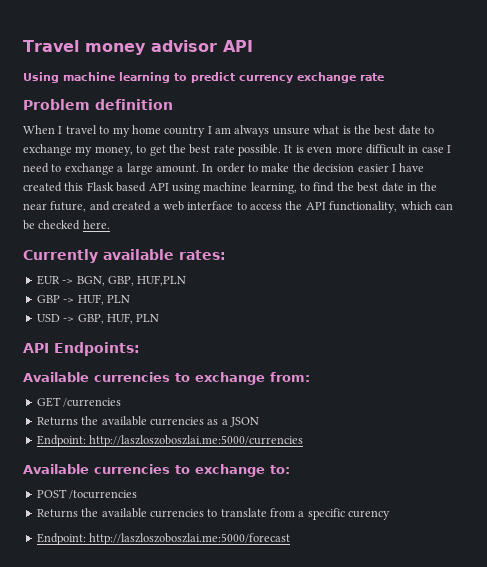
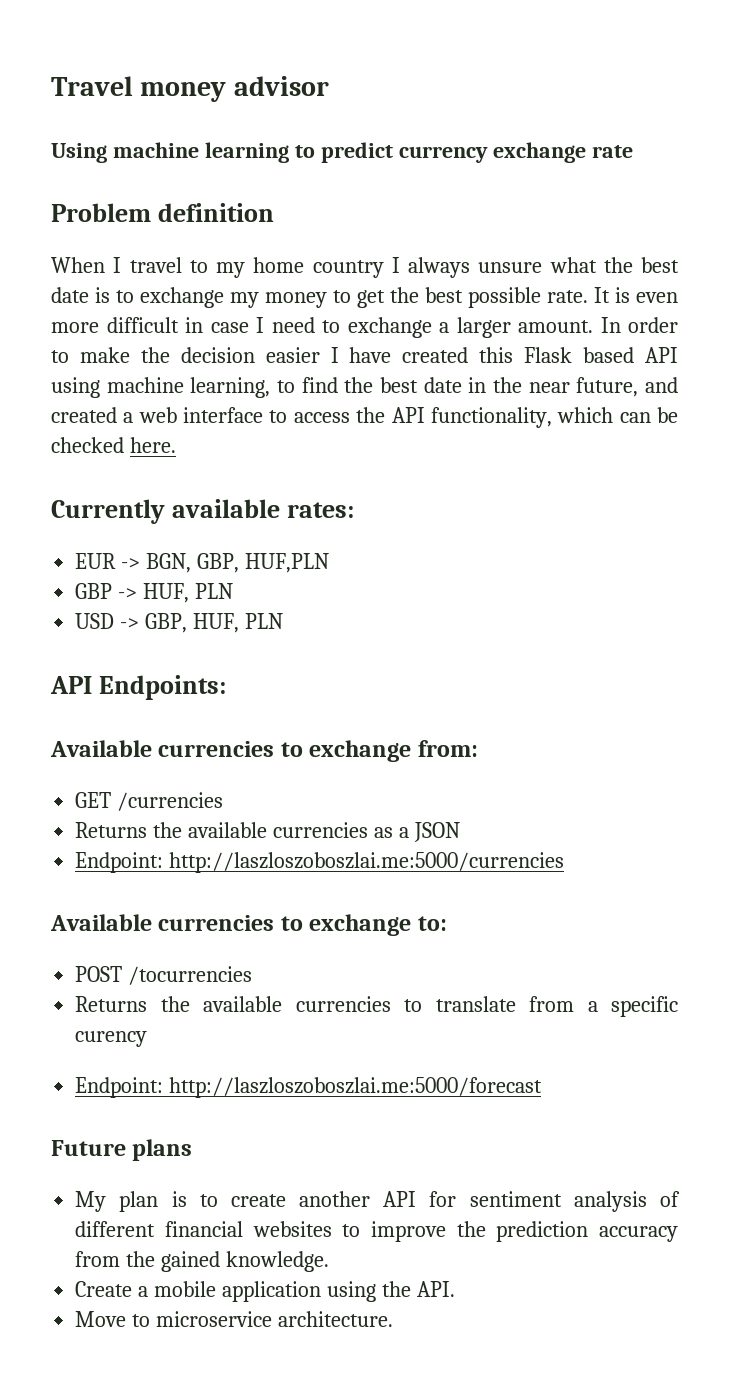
[222,40,253,52] API -> (329, 86) none
[215,127,231,134] am -> (400, 265) none
[342,125,421,135] is the best date -> [603,257,679,273] [51,287,110,303] the best date is
[94,146,133,156] money, -> [265,292,327,308] money
[213,144,281,156] rate possible. -> [468,287,588,308] possible rate.
[126,163,153,175] large -> [456,317,511,338] larger
(291, 539) none -> [51,1139,193,1161] [75,1191,680,1212] [75,1221,678,1242] [75,1251,330,1272] [75,1281,455,1302] [75,1311,394,1327] // Future plans // My plan is to create another API for sentiment analysis of different financial websites to improve the prediction accuracy from the gained knowledge. // Create a mobile application using the API. // Move to microservice architecture.

